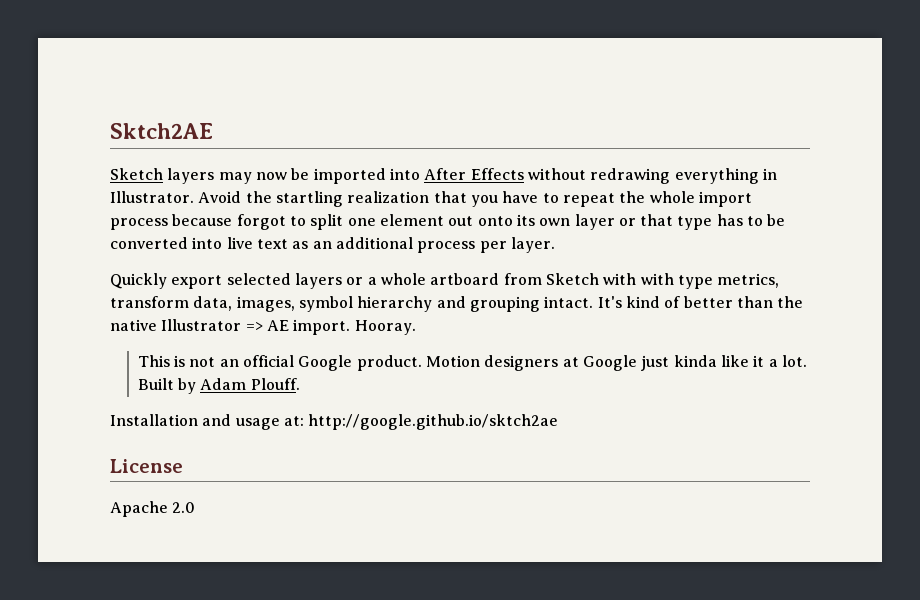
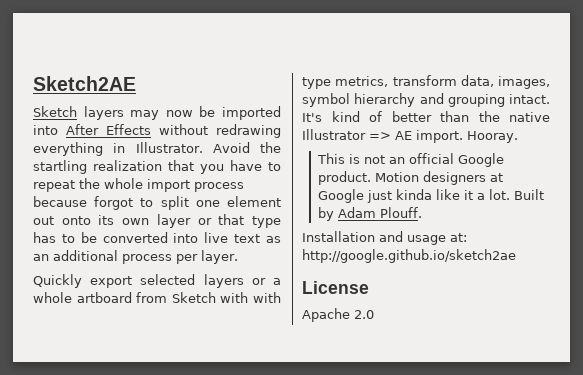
[110,123,213,139] Sktch2AE -> [33,76,136,91] Sketch2AE
[308,414,559,430] http://google.github.io/sktch2ae -> [302,249,516,263] http://google.github.io/sketch2ae

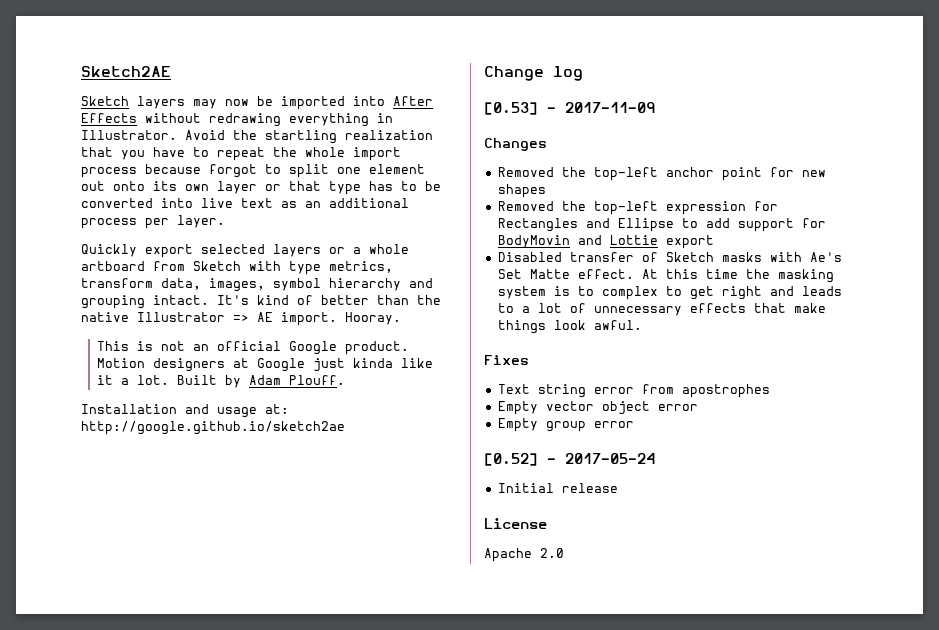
[252,292,281,303] with -> (281, 266) none
(516, 256) none -> [484,66,583,81] [484,102,655,115] [484,138,547,151] [497,167,826,181] [497,184,546,198] [497,201,778,215] [497,218,826,232] [497,235,714,249] [497,252,842,262] [497,269,834,283] [497,286,842,300] [497,303,826,316] [497,320,642,334] [484,355,529,365] [497,384,770,398] [497,401,698,415] [497,418,634,432] [484,453,655,466] [497,483,618,493] // Change log // [0.53] - 2017-11-09 // Changes // Removed the top-left anchor point for new shapes // Removed the top-left expression for Rectangles and Ellipse to add support for BodyMovin and Lottie export // Disabled transfer of Sketch masks with Ae's Set Matte effect. At this time the masking system is to complex to get right and leads to a lot of unnecessary effects that make things look awful. // Fixes // Text string error from apostrophes // Empty vector object error // Empty group error // [0.52] - 2017-05-24 // Initial release

